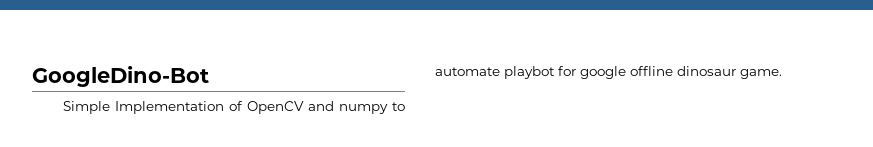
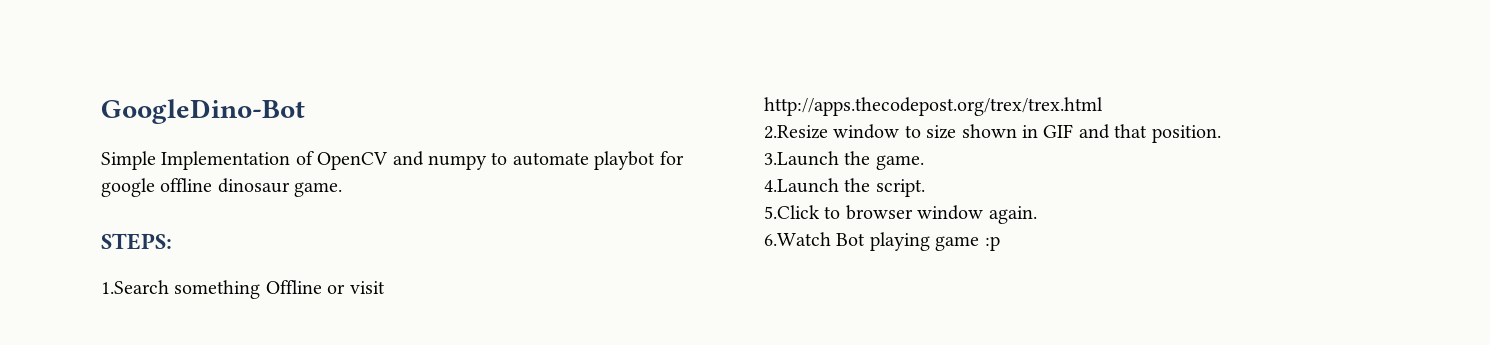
(782, 74) none -> [101,233,172,250] [101,280,385,299] [764,97,1103,116] [764,124,1221,143] [764,151,924,170] [764,178,925,197] [764,205,1037,224] [764,232,1000,251] // STEPS: // 1.Search something Offline or visit http://apps.thecodepost.org/trex/trex.html // 2.Resize window to size shown in GIF and that position. // 3.Launch the game. // 4.Launch the script. // 5.Click to browser window again. // 6.Watch Bot playing game :p

